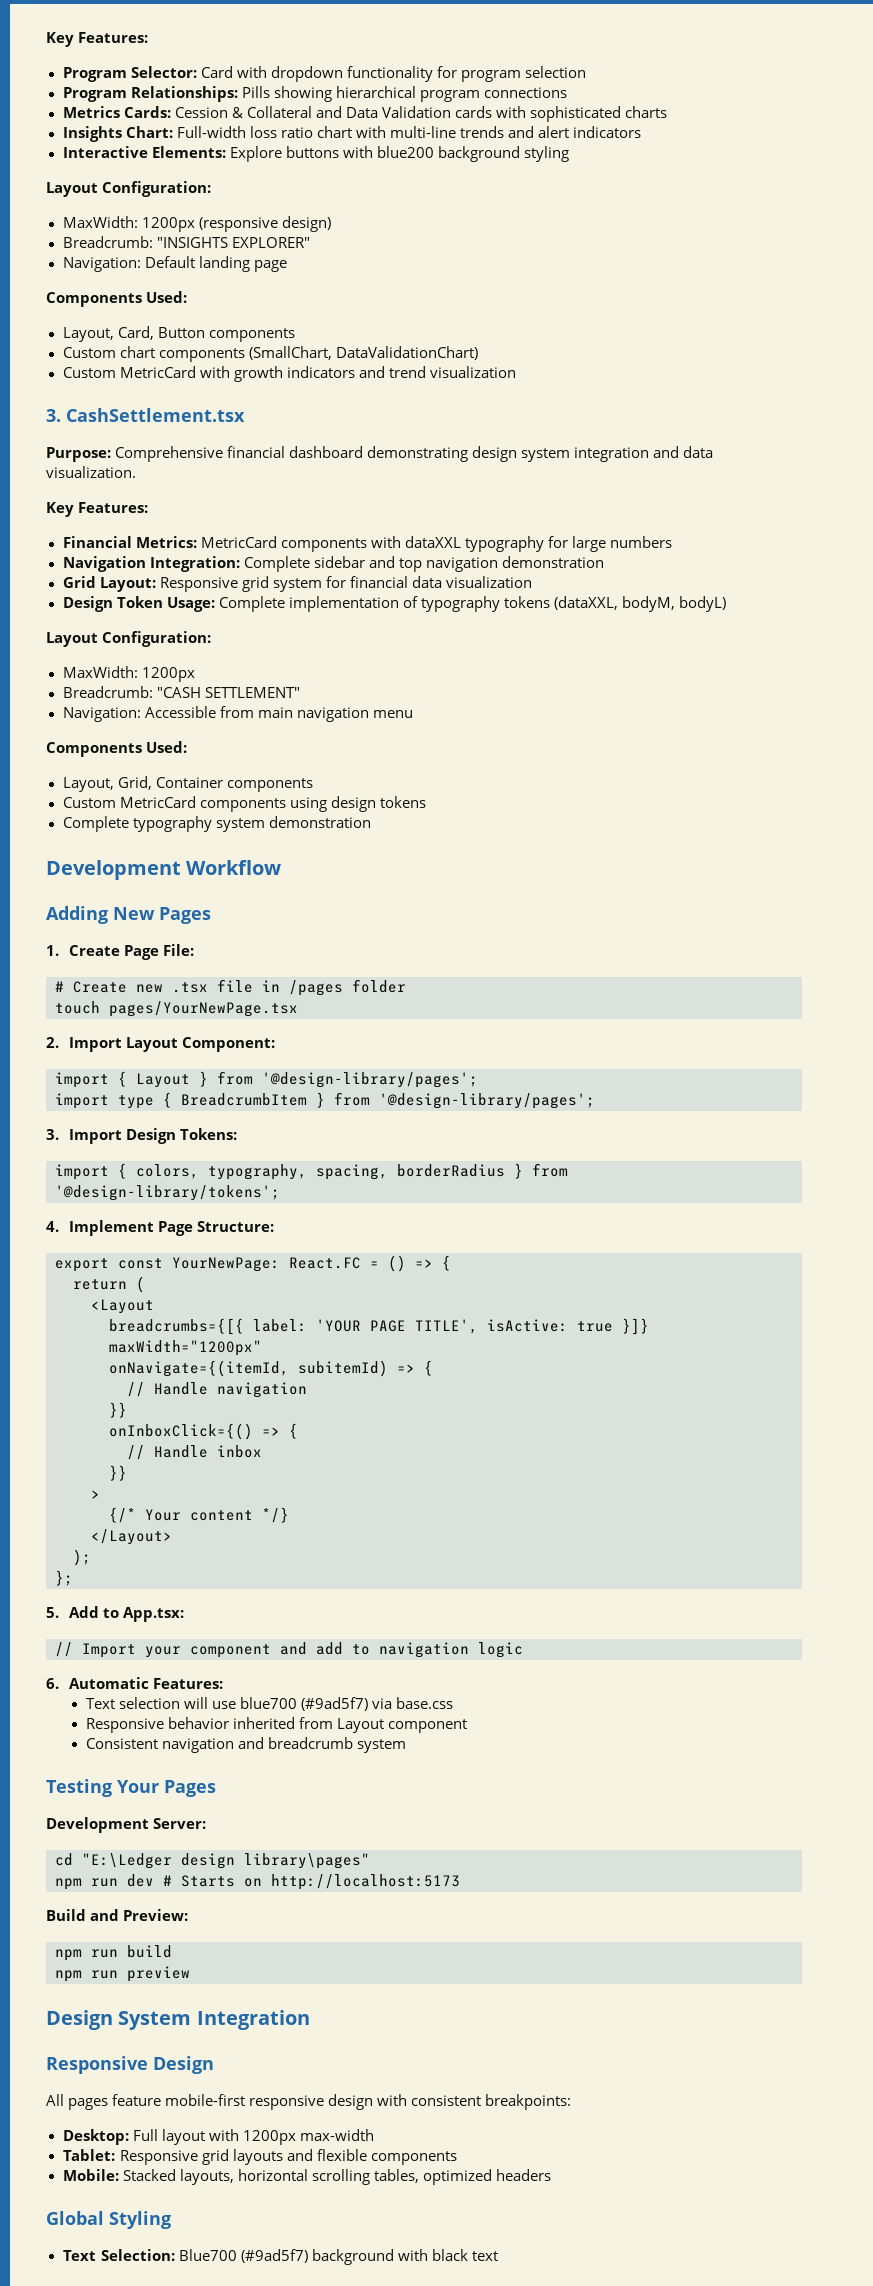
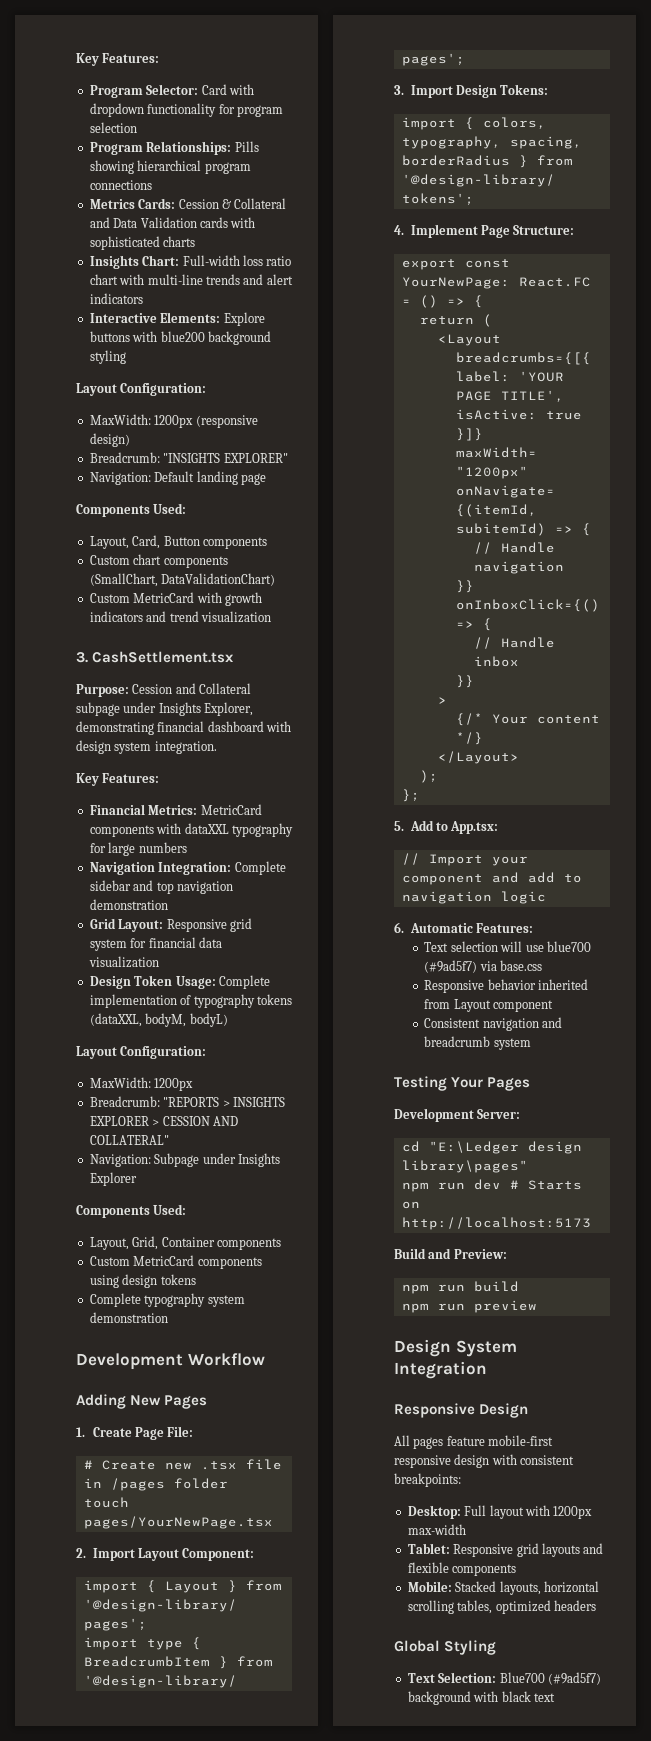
[115,446,224,462] Comprehensive -> [132,683,252,694] [76,702,254,716] [76,721,154,735] Cession and Collateral subpage under Insights Explorer, demonstrating
[367,446,469,462] demonstrating -> [266,721,292,732] with
[574,446,714,462] [46,466,136,478] integration and data visualization. -> [154,741,217,754] integration.
[156,687,300,698] [62,706,413,722] "CASH SETTLEMENT" // Navigation: Accessible from main navigation menu -> [163,1097,285,1107] [89,1116,238,1126] [89,1135,169,1145] [89,1153,280,1167] [89,1172,137,1186] "REPORTS > INSIGHTS EXPLORER > CESSION AND COLLATERAL" // Navigation: Subpage under Insights Explorer

